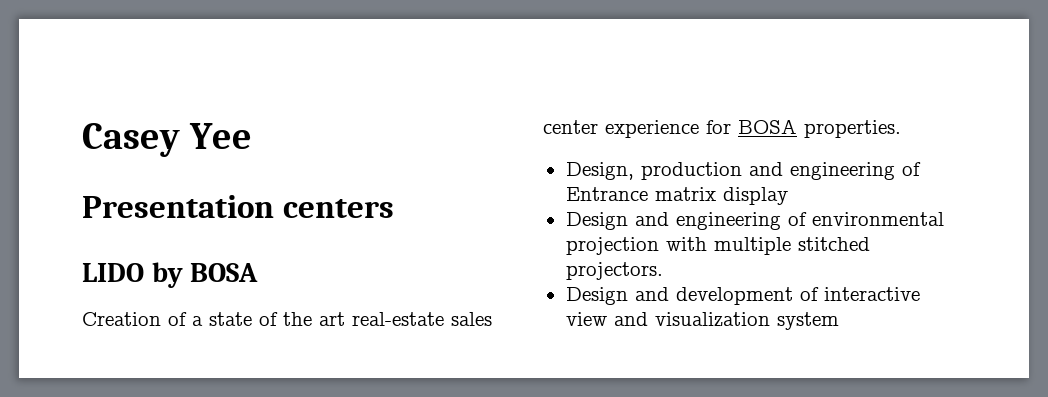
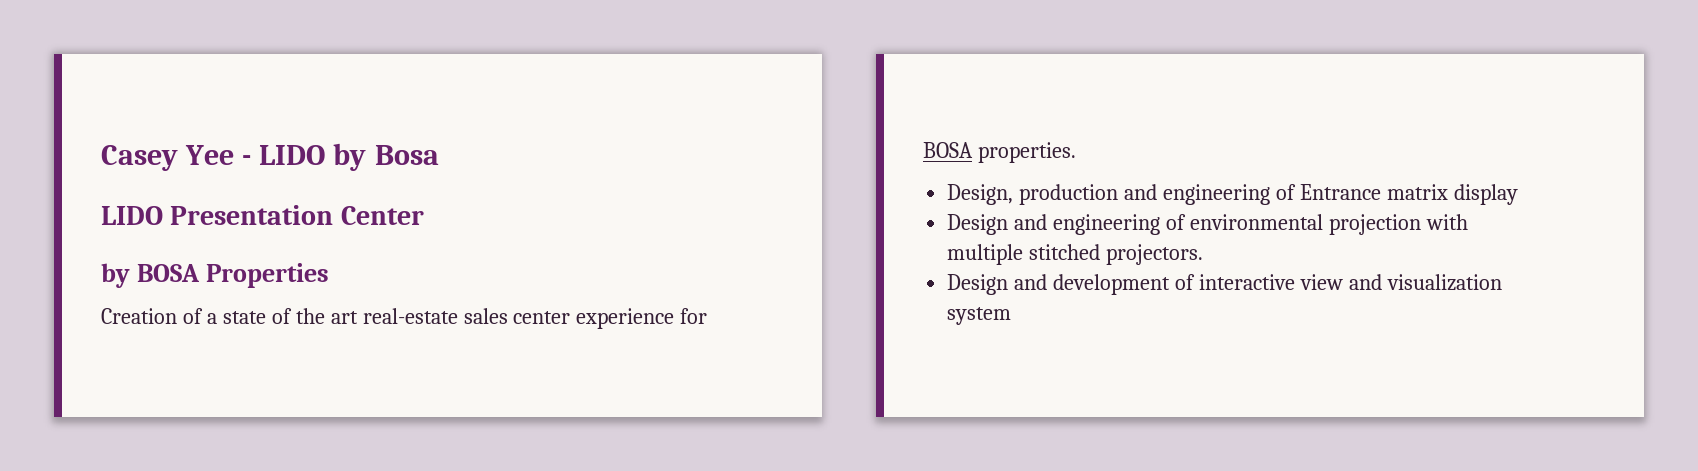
[82,195,394,218] [82,263,144,282] // Presentation centers // LIDO -> [242,143,439,171] [101,205,424,225] - LIDO by Bosa // LIDO Presentation Center //
(259, 272) none -> [205,263,329,288] Properties

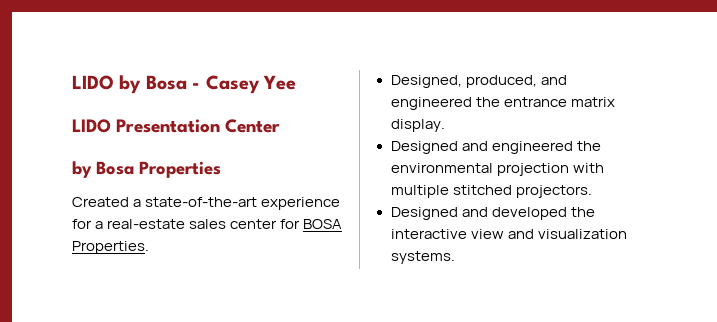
[101,145,252,171] Casey Yee - -> (72, 82) none
(439, 155) none -> [192,75,296,94] - Casey Yee
[136,264,200,282] BOSA -> [96,161,134,175] Bosa
[101,308,358,324] Creation of a state of the art -> [72,197,341,210] [72,219,104,229] Created a state-of-the-art experience for a
[576,308,675,329] experience -> (278, 224) none
[977,142,1076,163] [947,184,1518,205] [947,214,1187,235] properties. // Design, production and engineering of Entrance matrix display // Design and engineering of -> [72,241,149,254] [390,75,567,88] [390,97,615,110] [390,119,445,132] [390,141,601,154] Properties. // Designed, produced, and engineered the entrance matrix display. // Designed and engineered the
[947,274,1196,295] Design and development of -> [390,207,595,220] Designed and developed the
[947,307,1012,325] system -> [390,251,455,264] systems.

